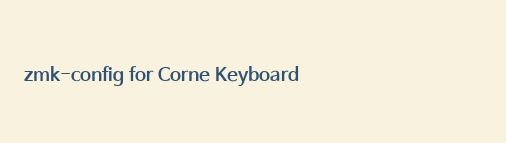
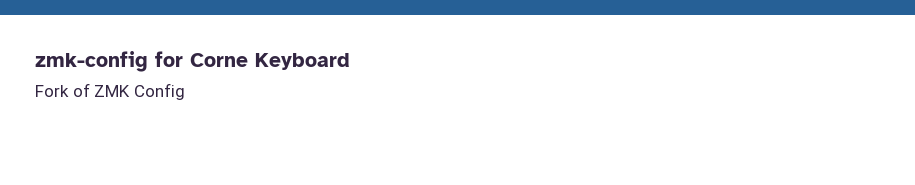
(299, 76) none -> [35,83,185,100] // Fork of ZMK Config

